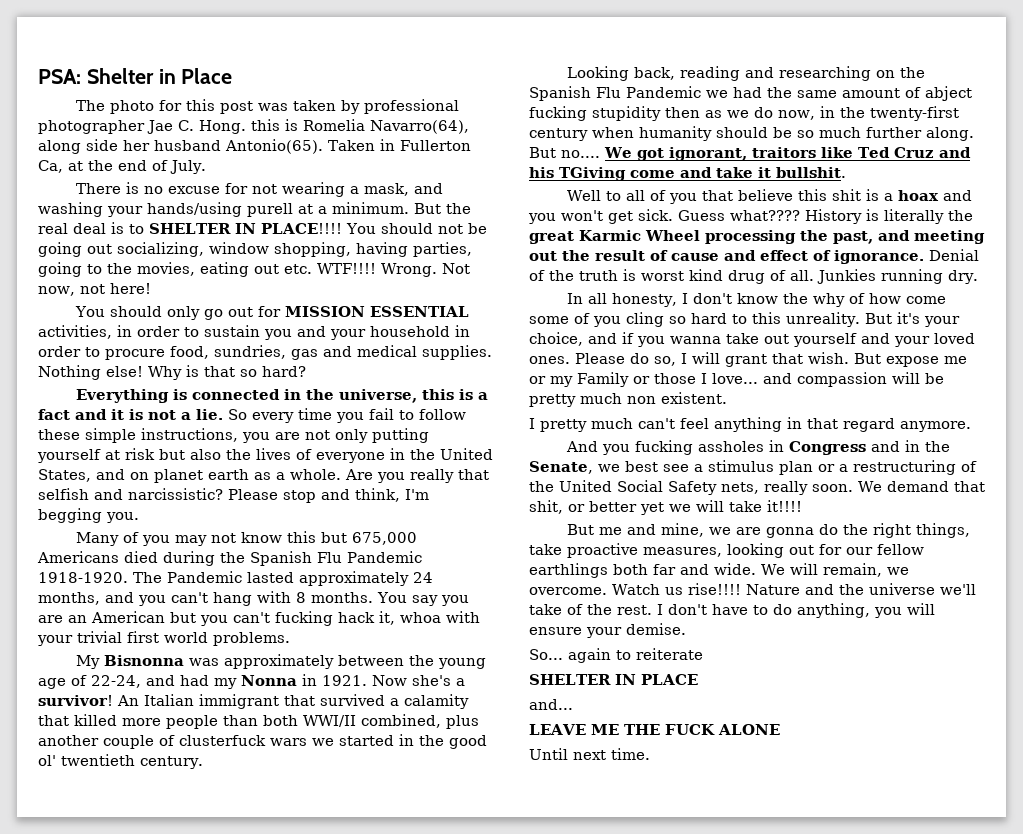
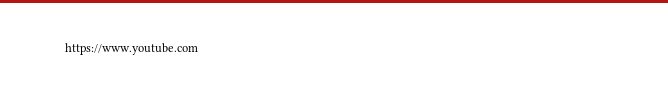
[38,68,233,84] [76,99,460,114] [38,119,469,134] [38,139,471,154] [38,160,206,174] [76,182,444,197] [38,202,471,217] [38,222,487,234] [38,242,472,257] [38,262,470,277] [38,283,151,296] [75,306,470,320] [38,325,470,340] [38,345,492,360] [38,365,306,380] [76,389,489,403] [38,408,466,423] [38,428,429,443] [37,448,493,463] [38,469,489,483] [38,488,429,503] [38,508,139,523] [76,531,418,546] [37,551,422,566] [38,571,433,586] [38,591,469,606] [38,611,480,626] [37,631,290,646] [76,654,487,669] [38,674,465,689] [38,694,469,709] [38,714,479,729] [38,734,487,749] [38,754,203,769] [567,66,926,81] [529,86,972,101] [529,106,959,121] [529,126,974,141] [529,147,971,161] [529,167,846,181] [567,189,973,204] [528,209,973,224] [529,230,985,244] [529,249,979,264] [529,269,978,284] [567,293,947,307] [529,312,960,327] [529,332,975,347] [529,352,967,367] [529,372,944,387] [529,392,727,407] [529,417,971,432] [566,440,951,455] [529,460,977,475] [529,480,985,495] [529,500,802,515] [567,523,971,538] [529,543,924,558] [529,563,909,578] [529,583,976,595] [529,603,935,618] [529,623,686,638] [529,648,703,663] [529,674,698,685] [529,699,573,710] [529,724,780,735] [529,748,650,760] PSA: Shelter in Place // The photo for this post was taken by professional photographer Jae C. Hong. this is Romelia Navarro(64), along side her husband Antonio(65). Taken in Fullerton Ca, at the end of July. // There is no excuse for not wearing a mask, and washing your hands/using purell at a minimum. But the real deal is to SHELTER IN PLACE!!!! You should not be going out socializing, window shopping, having parties, going to the movies, eating out etc. WTF!!!! Wrong. Not now, not here! // You should only go out for MISSION ESSENTIAL activities, in order to sustain you and your household in order to procure food, sundries, gas and medical supplies. Nothing else! Why is that so hard? // Everything is connected in the universe, this is a fact and it is not a lie. So every time you fail to follow these simple instructions, you are not only putting yourself at risk but also the lives of everyone in the United States, and on planet earth as a whole. Are you really that selfish and narcissistic? Please stop and think, I'm begging you. // Many of you may not know this but 675,000 Americans died during the Spanish Flu Pandemic 1918-1920. The Pandemic lasted approximately 24 months, and you can't hang with 8 months. You say you are an American but you can't fucking hack it, whoa with your trivial first world problems. // My Bisnonna was approximately between the young age of 22-24, and had my Nonna in 1921. Now she's a survivor! An Italian immigrant that survived a calamity that killed more people than both WWI/II combined, plus another couple of clusterfuck wars we started in the good ol' twentieth century. // Looking back, reading and researching on the Spanish Flu Pandemic we had the same amount of abject fucking stupidity then as we do now, in the twenty-first century when humanity should be so much further along. But no.... We got ignorant, traitors like Ted Cruz and his TGiving come and take it bullshit. // Well to all of you that believe this shit is a hoax and you won't get sick. Guess what???? History is literally the great Karmic Wheel processing the past, and meeting out the result of cause and effect of ignorance. Denial of the truth is worst kind drug of all. Junkies running dry. // In all honesty, I don't know the why of how come some of you cling so hard to this unreality. But it's your choice, and if you wanna take out yourself and your loved ones. Please do so, I will grant that wish. But expose me or my Family or those I love... and compassion will be pretty much non existent. // I pretty much can't feel anything in that regard anymore. // And you fucking assholes in Congress and in the Senate, we best see a stimulus plan or a restructuring of the United Social Safety nets, really soon. We demand that shit, or better yet we will take it!!!! // But me and mine, we are gonna do the right things, take proactive measures, looking out for our fellow earthlings both far and wide. We will remain, we overcome. Watch us rise!!!! Nature and the universe we'll take of the rest. I don't have to do anything, you will ensure your demise. // So... again to reiterate // SHELTER IN PLACE // and... // LEAVE ME THE FUCK ALONE // Until next time. -> [65,43,198,55] https://www.youtube.com

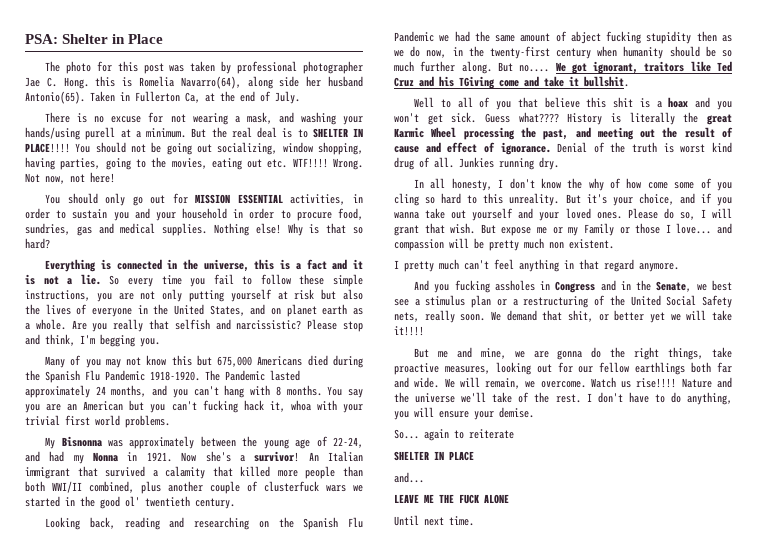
[65,43,198,55] https://www.youtube.com -> [25,34,164,44] [45,61,363,74] [25,76,364,89] [25,91,300,104] [45,112,363,125] [25,127,363,140] [25,142,363,155] [25,157,364,170] [25,172,115,184] [45,193,363,206] [25,208,363,221] [25,223,364,236] [25,238,50,249] [45,259,363,272] [25,274,363,287] [25,289,364,302] [25,304,363,317] [25,319,364,332] [25,334,160,347] [45,355,363,368] [25,370,300,383] [25,385,363,398] [25,400,363,413] [25,415,170,428] [45,436,364,449] [25,451,364,464] [25,466,363,479] [25,481,363,494] [25,496,235,509] [45,517,363,530] [394,31,732,44] [394,46,732,59] [394,61,732,74] [394,76,629,89] [414,97,732,110] [394,112,732,125] [394,127,733,140] [394,142,732,155] [394,157,559,170] [414,178,732,191] [394,193,732,206] [394,208,732,221] [394,223,732,236] [394,238,614,251] [394,259,679,272] [414,280,732,293] [394,295,732,308] [394,310,732,323] [394,326,424,336] [414,347,732,360] [394,362,732,375] [394,377,732,389] [394,392,732,405] [394,407,534,420] [394,429,514,441] [394,451,474,461] [394,472,424,483] [394,494,509,504] [394,515,474,526] PSA: Shelter in Place // The photo for this post was taken by professional photographer Jae C. Hong. this is Romelia Navarro(64), along side her husband Antonio(65). Taken in Fullerton Ca, at the end of July. // There is no excuse for not wearing a mask, and washing your hands/using purell at a minimum. But the real deal is to SHELTER IN PLACE!!!! You should not be going out socializing, window shopping, having parties, going to the movies, eating out etc. WTF!!!! Wrong. Not now, not here! // You should only go out for MISSION ESSENTIAL activities, in order to sustain you and your household in order to procure food, sundries, gas and medical supplies. Nothing else! Why is that so hard? // Everything is connected in the universe, this is a fact and it is not a lie. So every time you fail to follow these simple instructions, you are not only putting yourself at risk but also the lives of everyone in the United States, and on planet earth as a whole. Are you really that selfish and narcissistic? Please stop and think, I'm begging you. // Many of you may not know this but 675,000 Americans died during the Spanish Flu Pandemic 1918-1920. The Pandemic lasted approximately 24 months, and you can't hang with 8 months. You say you are an American but you can't fucking hack it, whoa with your trivial first world problems. // My Bisnonna was approximately between the young age of 22-24, and had my Nonna in 1921. Now she's a survivor! An Italian immigrant that survived a calamity that killed more people than both WWI/II combined, plus another couple of clusterfuck wars we started in the good ol' twentieth century. // Looking back, reading and researching on the Spanish Flu Pandemic we had the same amount of abject fucking stupidity then as we do now, in the twenty-first century when humanity should be so much further along. But no.... We got ignorant, traitors like Ted Cruz and his TGiving come and take it bullshit. // Well to all of you that believe this shit is a hoax and you won't get sick. Guess what???? History is literally the great Karmic Wheel processing the past, and meeting out the result of cause and effect of ignorance. Denial of the truth is worst kind drug of all. Junkies running dry. // In all honesty, I don't know the why of how come some of you cling so hard to this unreality. But it's your choice, and if you wanna take out yourself and your loved ones. Please do so, I will grant that wish. But expose me or my Family or those I love... and compassion will be pretty much non existent. // I pretty much can't feel anything in that regard anymore. // And you fucking assholes in Congress and in the Senate, we best see a stimulus plan or a restructuring of the United Social Safety nets, really soon. We demand that shit, or better yet we will take it!!!! // But me and mine, we are gonna do the right things, take proactive measures, looking out for our fellow earthlings both far and wide. We will remain, we overcome. Watch us rise!!!! Nature and the universe we'll take of the rest. I don't have to do anything, you will ensure your demise. // So... again to reiterate // SHELTER IN PLACE // and... // LEAVE ME THE FUCK ALONE // Until next time.

